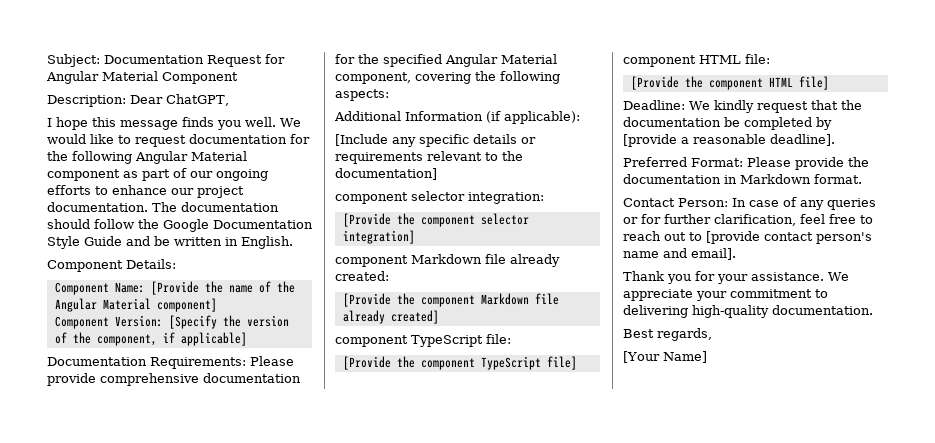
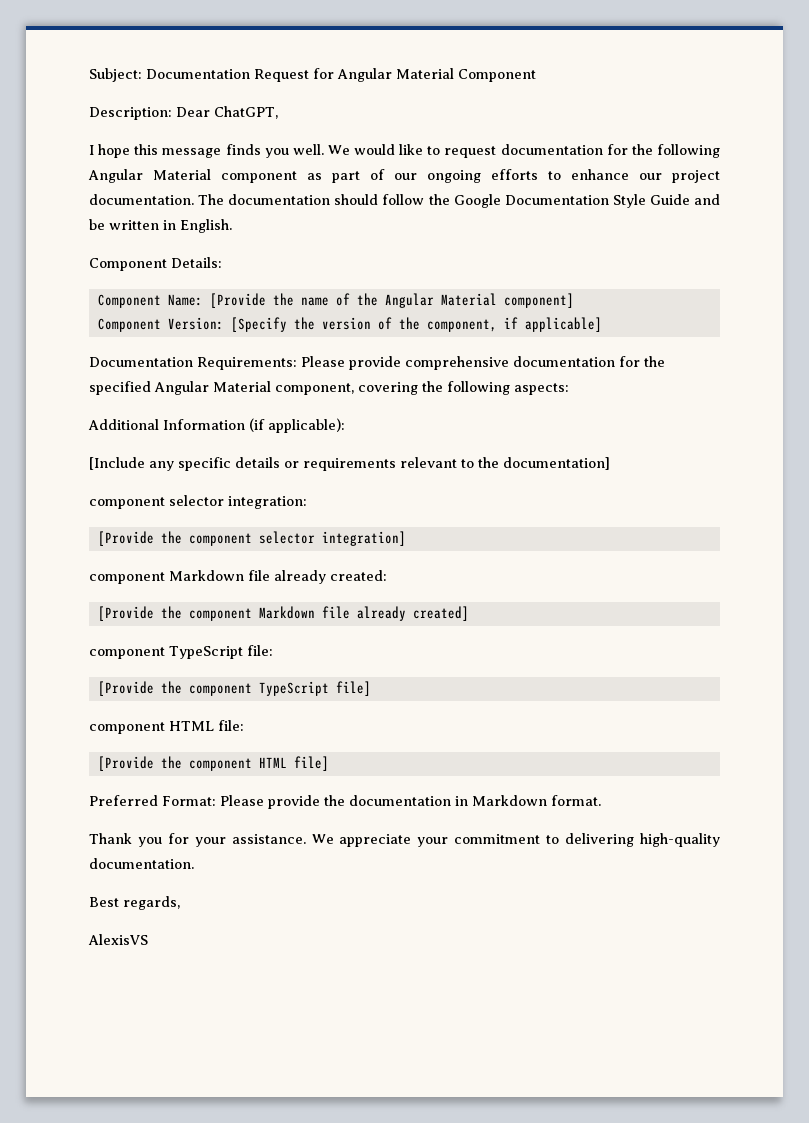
[623,100,862,113] [623,117,832,130] [623,134,835,147] // Deadline: We kindly request that the documentation be completed by [provide a reasonable deadline]. -> (329, 763) none
[623,197,876,210] [623,214,873,226] [623,231,872,244] [623,248,736,260] // Contact Person: In case of any queries or for further clarification, feel free to reach out to [provide contact person's name and email]. -> (601, 800) none
[623,351,707,363] [Your Name] -> [88,934,148,945] AlexisVS

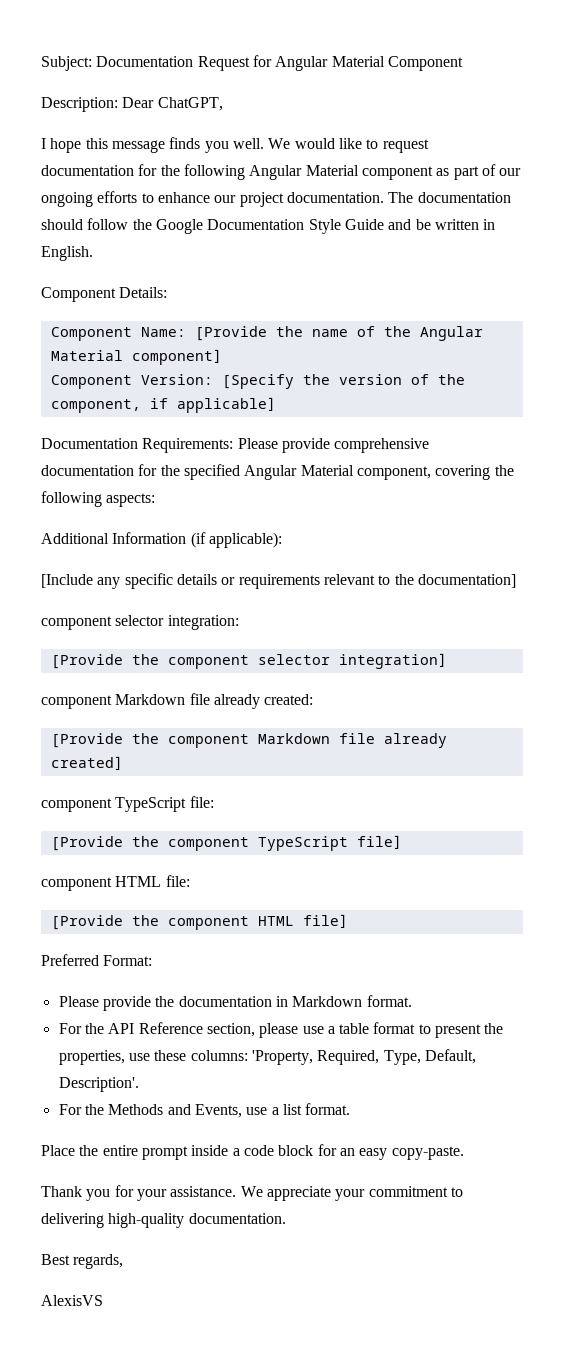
(216, 801) none -> (153, 960) //
(601, 800) none -> [58,1022,504,1038] [58,1049,476,1065] [58,1077,139,1092] [58,1103,351,1118] [41,1144,464,1160] // For the API Reference section, please use a table format to present the properties, use these columns: 'Property, Required, Type, Default, Description'. // For the Methods and Events, use a list format. // Place the entire prompt inside a code block for an easy copy-paste.

